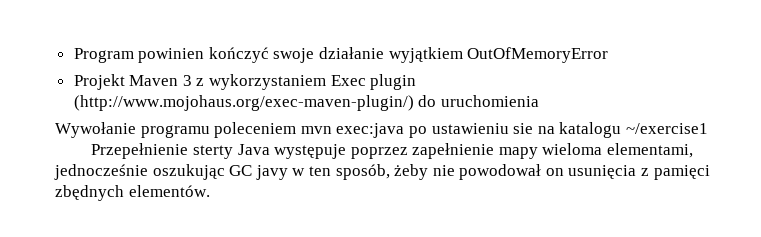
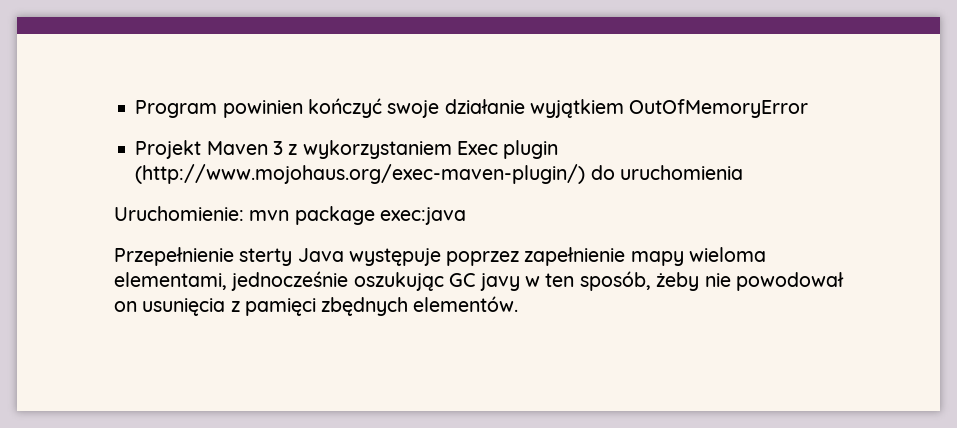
[55,122,708,138] Wywołanie programu poleceniem mvn exec:java po ustawieniu sie na katalogu ~/exercise1 -> [114,206,466,225] Uruchomienie: mvn package exec:java

